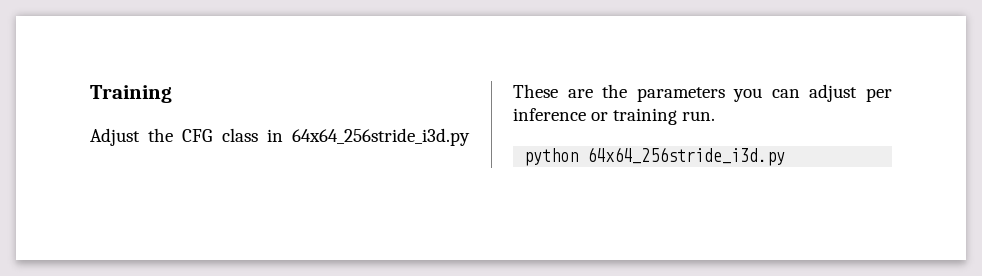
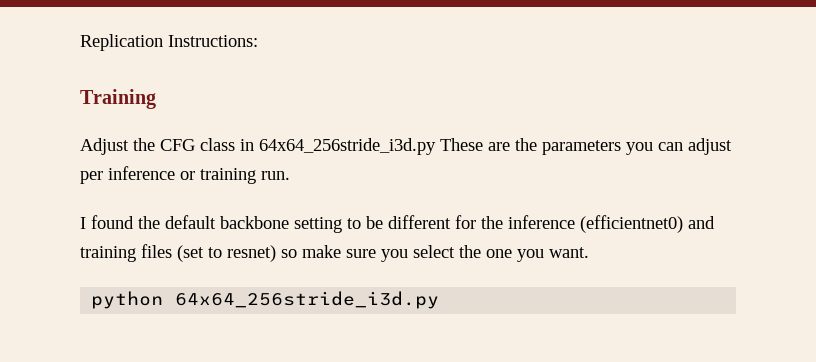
(90, 94) none -> [80,34,258,51] Replication Instructions: //
(716, 116) none -> [80,215,715,233] [80,244,589,262] // I found the default backbone setting to be different for the inference (efficientnet0) and training files (set to resnet) so make sure you select the one you want.

